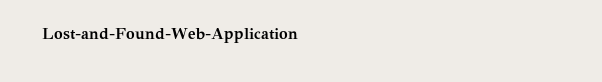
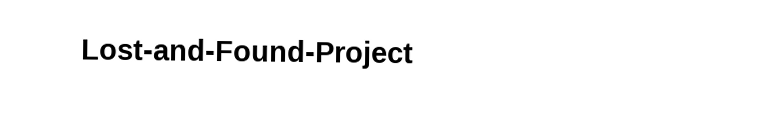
[42,28,298,43] Lost-and-Found-Web-Application -> [80,37,414,70] Lost-and-Found-Project

